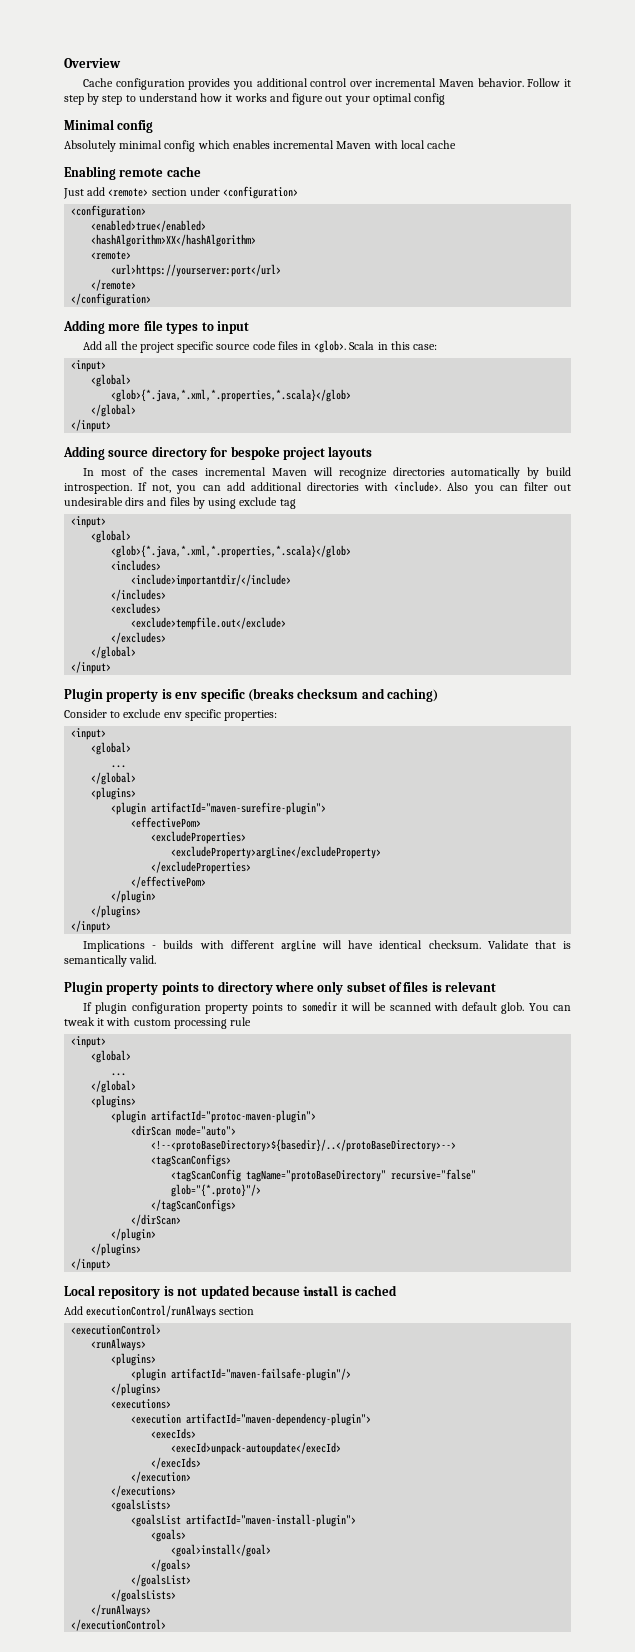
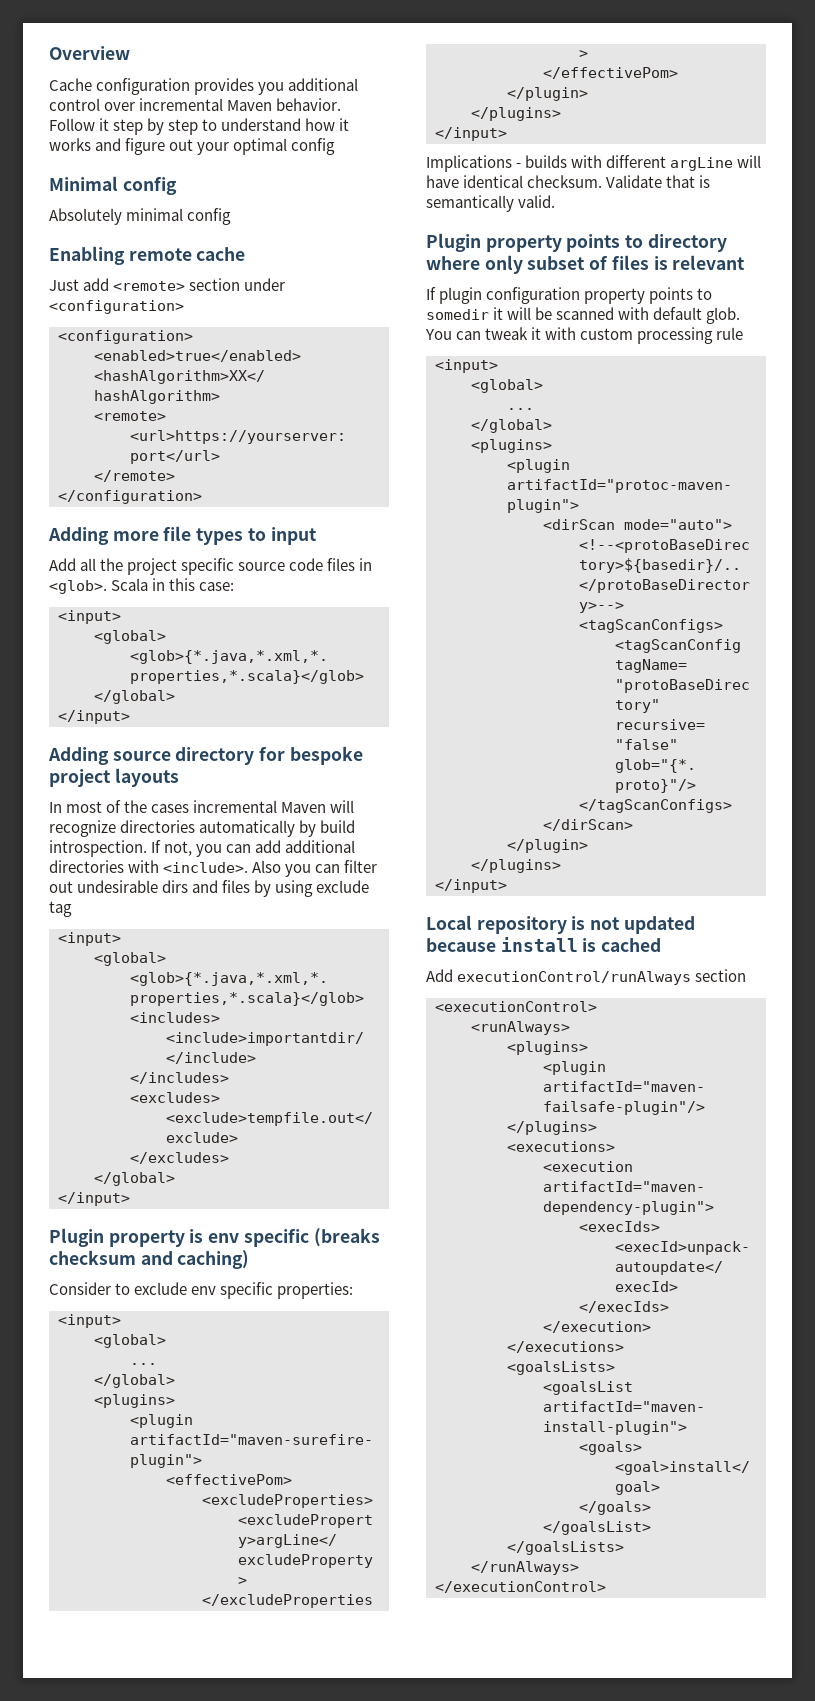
[197,140,457,149] which enables incremental Maven with local cache -> (232, 216) none

